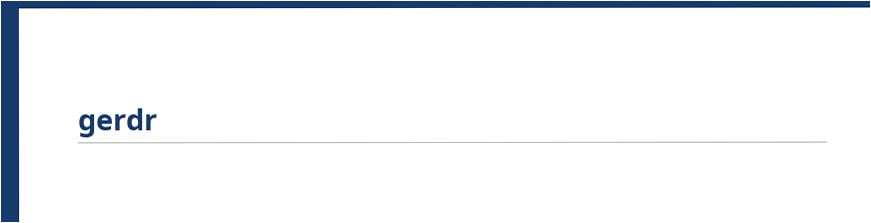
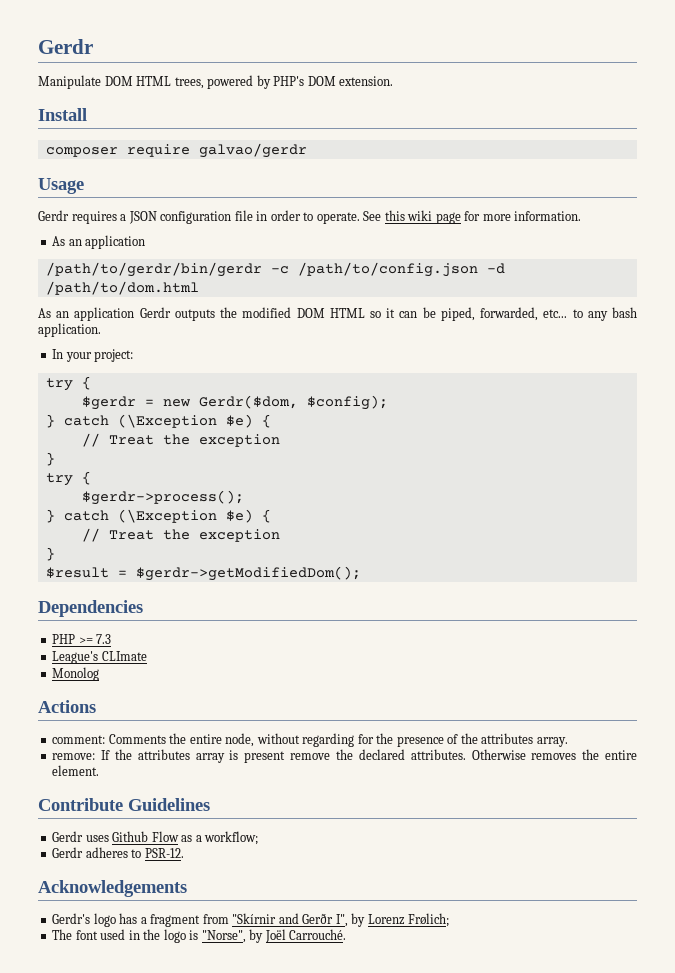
[77,108,158,138] gerdr -> [38,39,93,54] [38,75,394,89] [38,108,87,121] [45,143,307,158] [38,178,84,194] [38,210,582,224] [52,235,146,249] [45,262,505,277] [45,281,199,295] [38,307,637,321] [38,323,101,337] [52,349,134,362] [45,376,91,391] [81,395,388,410] [45,414,271,428] [81,433,280,447] [45,452,55,466] [45,471,91,486] [81,490,244,505] [45,509,271,523] [81,528,280,542] [45,547,55,561] [45,566,361,581] [38,600,143,617] [52,634,112,644] [52,651,147,664] [52,667,100,681] [38,700,96,713] [52,733,568,747] [52,749,637,763] [52,765,100,776] [38,798,210,811] [52,831,259,845] [52,847,184,858] [38,880,187,897] [52,913,450,927] [52,929,347,943] Gerdr // Manipulate DOM HTML trees, powered by PHP's DOM extension. // Install // composer require galvao/gerdr // Usage // Gerdr requires a JSON configuration file in order to operate. See this wiki page for more information. // As an application // /path/to/gerdr/bin/gerdr -c /path/to/config.json -d /path/to/dom.html // As an application Gerdr outputs the modified DOM HTML so it can be piped, forwarded, etc... to any bash application. // In your project: // try { // $gerdr = new Gerdr($dom, $config); // } catch (\Exception $e) { // // Treat the exception // } // try { // $gerdr->process(); // } catch (\Exception $e) { // // Treat the exception // } // $result = $gerdr->getModifiedDom(); // Dependencies // PHP >= 7.3 // League's CLImate // Monolog // Actions // comment: Comments the entire node, without regarding for the presence of the attributes array. // remove: If the attributes array is present remove the declared attributes. Otherwise removes the entire element. // Contribute Guidelines // Gerdr uses Github Flow as a workflow; // Gerdr adheres to PSR-12. // Acknowledgements // Gerdr's logo has a fragment from "Skírnir and Gerðr I", by Lorenz Frølich; // The font used in the logo is "Norse", by Joël Carrouché.

